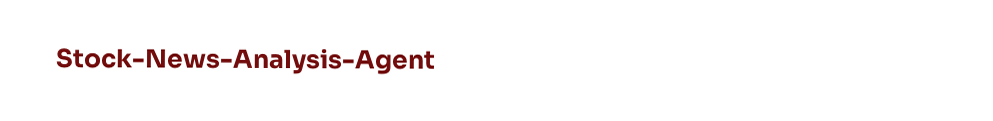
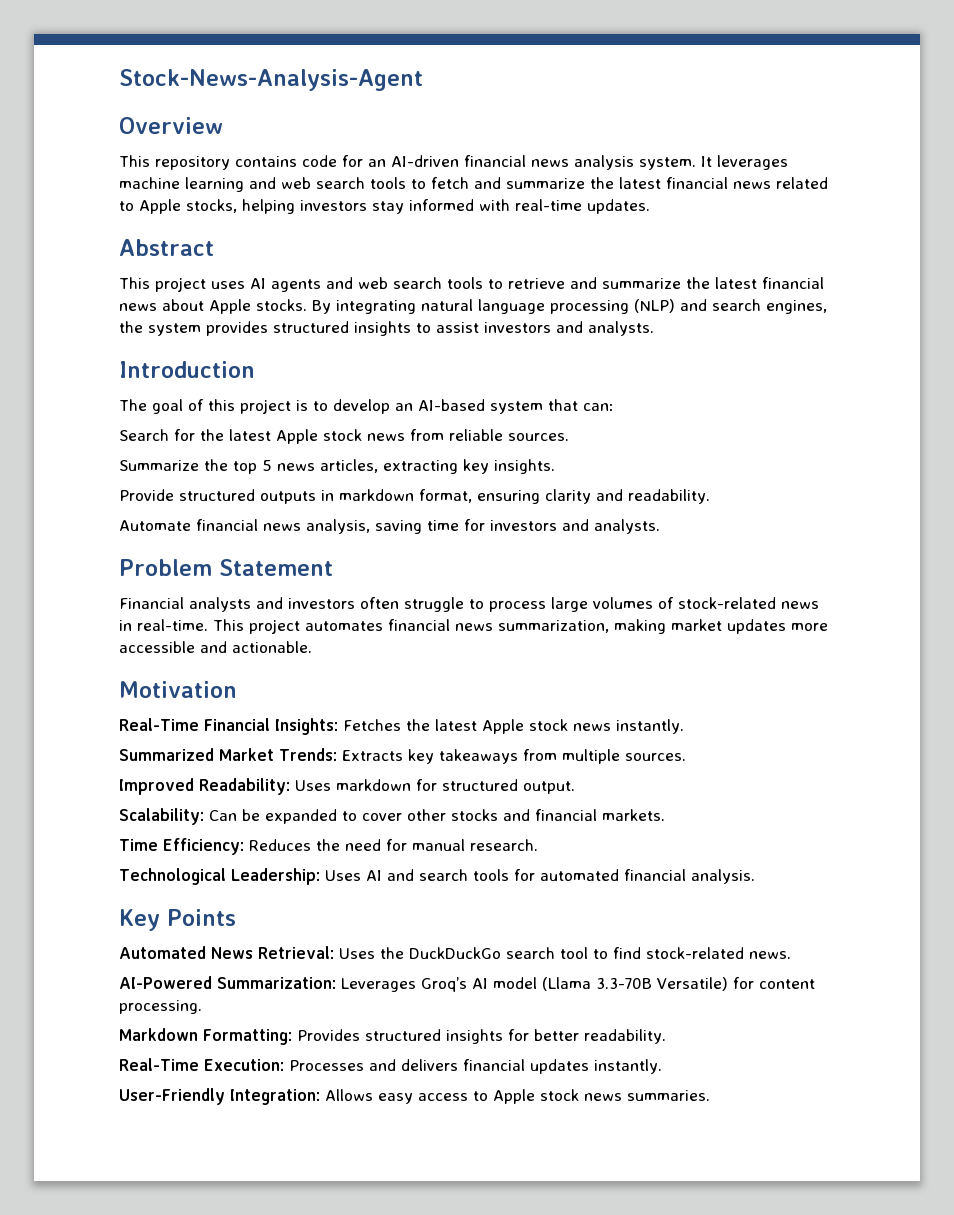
(436, 61) none -> [119,117,223,134] [119,155,788,170] [119,177,828,192] [119,199,650,214] [119,239,214,256] [119,277,824,292] [119,299,827,314] [119,321,654,336] [119,361,255,378] [119,399,614,414] [119,429,569,444] [119,459,555,474] [119,489,710,504] [119,519,660,534] [119,559,333,576] [119,597,819,612] [119,619,828,634] [119,641,312,653] [119,681,237,698] [119,718,684,735] [119,748,686,764] [119,778,575,795] [119,808,665,825] [119,838,538,855] [119,868,755,885] [119,909,236,931] [119,946,791,959] [119,976,815,992] [119,1000,202,1014] [119,1028,666,1045] [119,1058,662,1074] [119,1088,710,1105] // Overview // This repository contains code for an AI-driven financial news analysis system. It leverages machine learning and web search tools to fetch and summarize the latest financial news related to Apple stocks, helping investors stay informed with real-time updates. // Abstract // This project uses AI agents and web search tools to retrieve and summarize the latest financial news about Apple stocks. By integrating natural language processing (NLP) and search engines, the system provides structured insights to assist investors and analysts. // Introduction // The goal of this project is to develop an AI-based system that can: // Search for the latest Apple stock news from reliable sources. // Summarize the top 5 news articles, extracting key insights. // Provide structured outputs in markdown format, ensuring clarity and readability. // Automate financial news analysis, saving time for investors and analysts. // Problem Statement // Financial analysts and investors often struggle to process large volumes of stock-related news in real-time. This project automates financial news summarization, making market updates more accessible and actionable. // Motivation // Real-Time Financial Insights: Fetches the latest Apple stock news instantly. // Summarized Market Trends: Extracts key takeaways from multiple sources. // Improved Readability: Uses markdown for structured output. // Scalability: Can be expanded to cover other stocks and financial markets. // Time Efficiency: Reduces the need for manual research. // Technological Leadership: Uses AI and search tools for automated financial analysis. // Key Points // Automated News Retrieval: Uses the DuckDuckGo search tool to find stock-related news. // AI-Powered Summarization: Leverages Groq’s AI model (Llama 3.3-70B Versatile) for content processing. // Markdown Formatting: Provides structured insights for better readability. // Real-Time Execution: Processes and delivers financial updates instantly. // User-Friendly Integration: Allows easy access to Apple stock news summaries.

